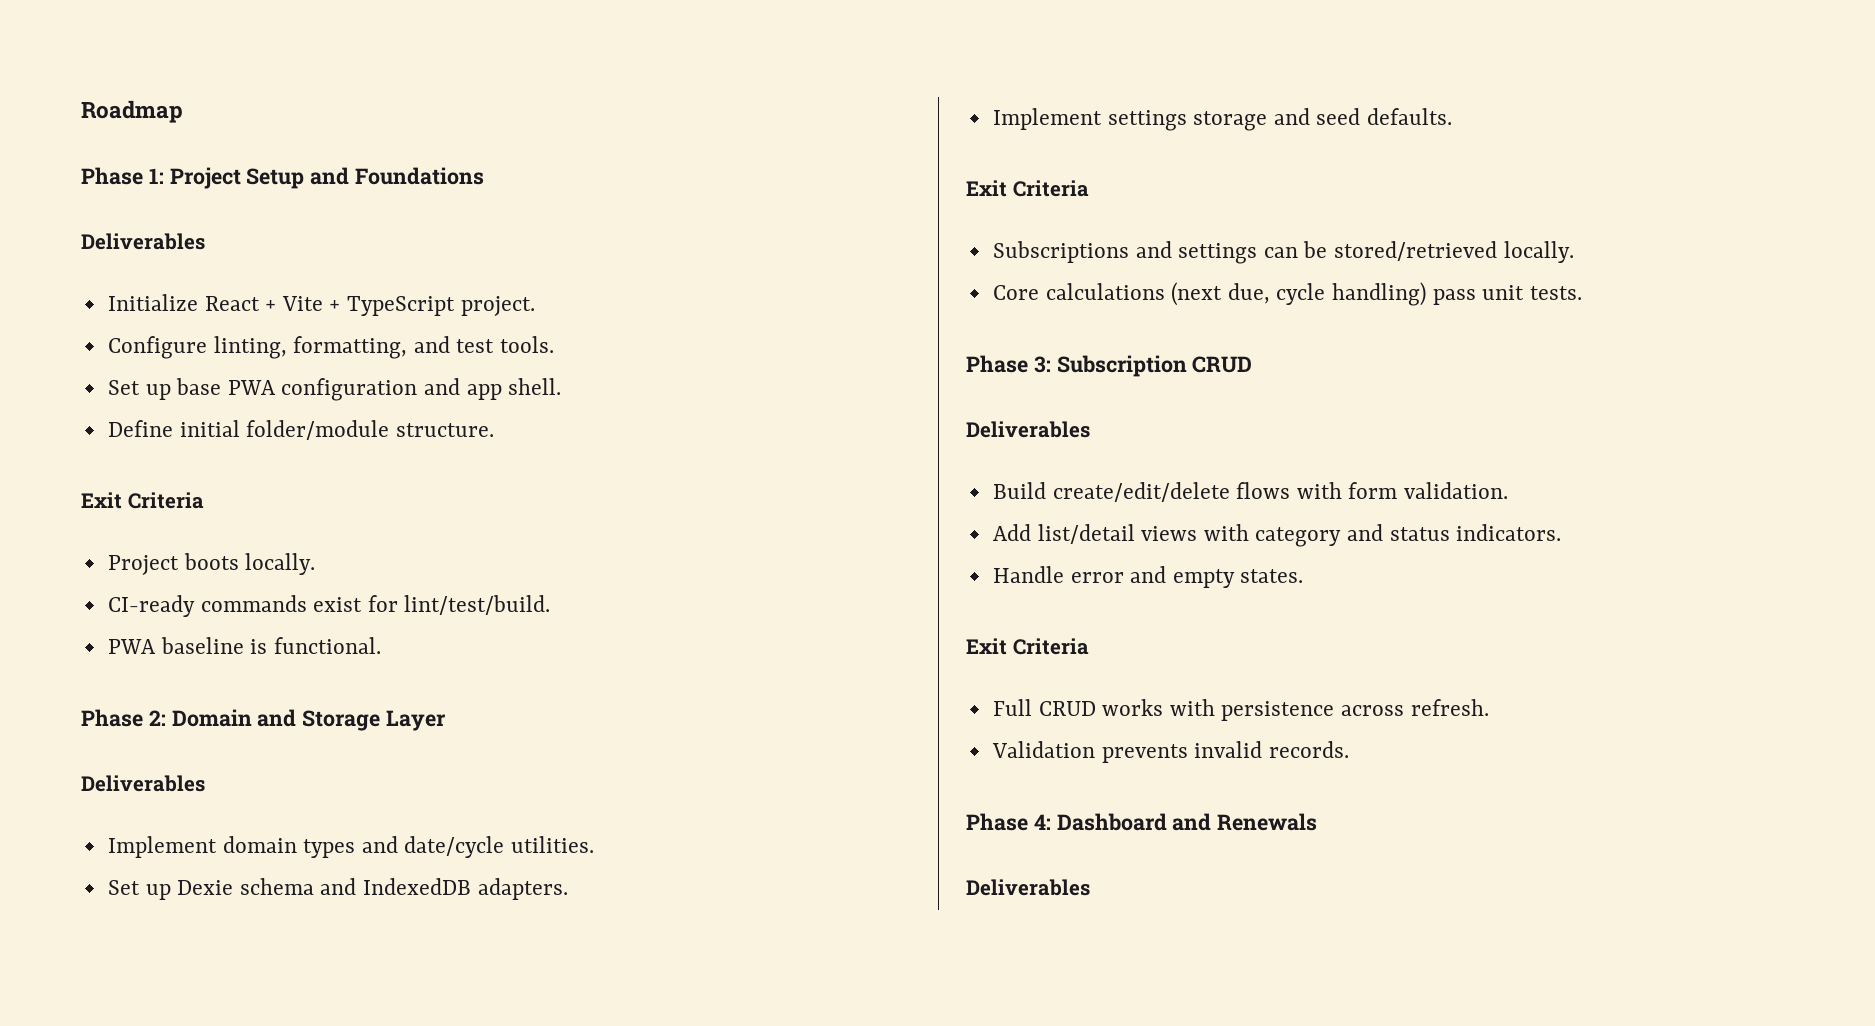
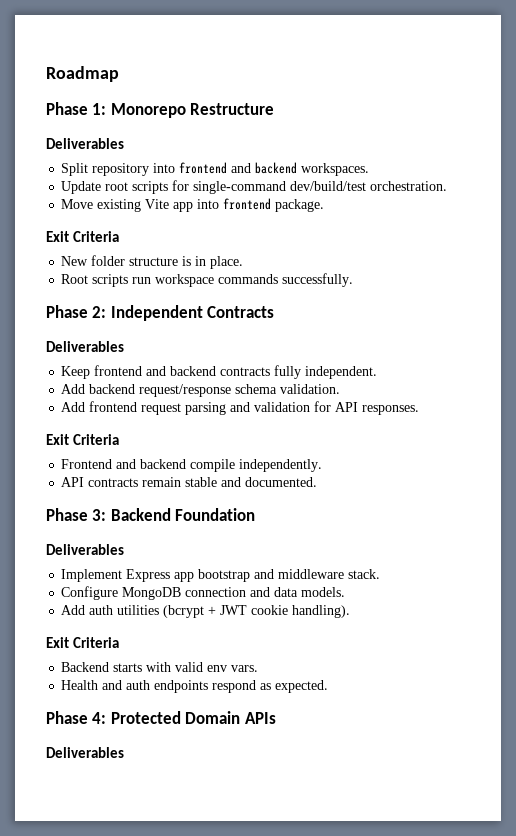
[169,167,485,189] [81,233,205,250] [107,294,535,316] [107,336,555,359] [107,378,562,401] [107,420,494,440] [81,492,204,509] [107,553,316,575] [107,595,551,617] [107,637,381,654] [81,709,447,731] [81,775,205,792] [107,836,595,858] [107,878,568,900] [992,108,1453,131] [966,180,1089,197] [992,241,1574,264] [992,282,1582,306] [966,355,1253,377] [966,421,1090,438] [992,482,1509,502] [992,524,1562,547] [992,566,1304,588] [966,638,1089,655] [992,699,1489,721] [991,741,1349,763] Project Setup and Foundations // Deliverables // Initialize React + Vite + TypeScript project. // Configure linting, formatting, and test tools. // Set up base PWA configuration and app shell. // Define initial folder/module structure. // Exit Criteria // Project boots locally. // CI-ready commands exist for lint/test/build. // PWA baseline is functional. // Phase 2: Domain and Storage Layer // Deliverables // Implement domain types and date/cycle utilities. // Set up Dexie schema and IndexedDB adapters. // Implement settings storage and seed defaults. // Exit Criteria // Subscriptions and settings can be stored/retrieved locally. // Core calculations (next due, cycle handling) pass unit tests. // Phase 3: Subscription CRUD // Deliverables // Build create/edit/delete flows with form validation. // Add list/detail views with category and status indicators. // Handle error and empty states. // Exit Criteria // Full CRUD works with persistence across refresh. // Validation prevents invalid records. -> [110,103,275,118] [46,138,124,149] [61,162,370,176] [61,180,448,194] [61,198,325,212] [46,231,120,242] [61,255,244,269] [61,273,354,287] [46,305,275,321] [46,341,124,352] [61,365,378,379] [61,384,341,397] [61,401,420,415] [46,434,120,445] [61,459,323,472] [61,477,318,487] [46,508,256,521] [46,544,124,555] [61,569,381,582] [61,586,346,600] [61,605,351,618] [46,637,120,648] [61,662,259,672] [61,680,329,693] Monorepo Restructure // Deliverables // Split repository into frontend and backend workspaces. // Update root scripts for single-command dev/build/test orchestration. // Move existing Vite app into frontend package. // Exit Criteria // New folder structure is in place. // Root scripts run workspace commands successfully. // Phase 2: Independent Contracts // Deliverables // Keep frontend and backend contracts fully independent. // Add backend request/response schema validation. // Add frontend request parsing and validation for API responses. // Exit Criteria // Frontend and backend compile independently. // API contracts remain stable and documented. // Phase 3: Backend Foundation // Deliverables // Implement Express app bootstrap and middleware stack. // Configure MongoDB connection and data models. // Add auth utilities (bcrypt + JWT cookie handling). // Exit Criteria // Backend starts with valid env vars. // Health and auth endpoints respond as expected.
[1056,813,1318,831] Dashboard and Renewals -> [110,711,276,724] Protected Domain APIs

